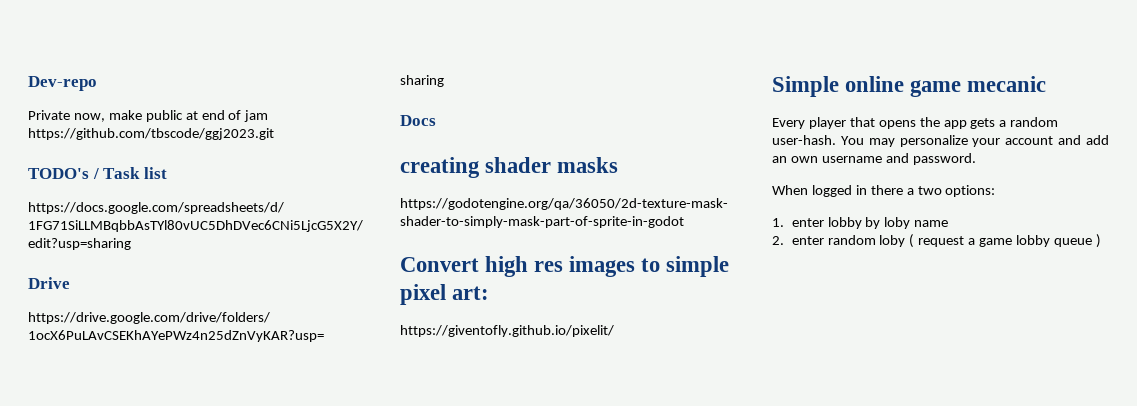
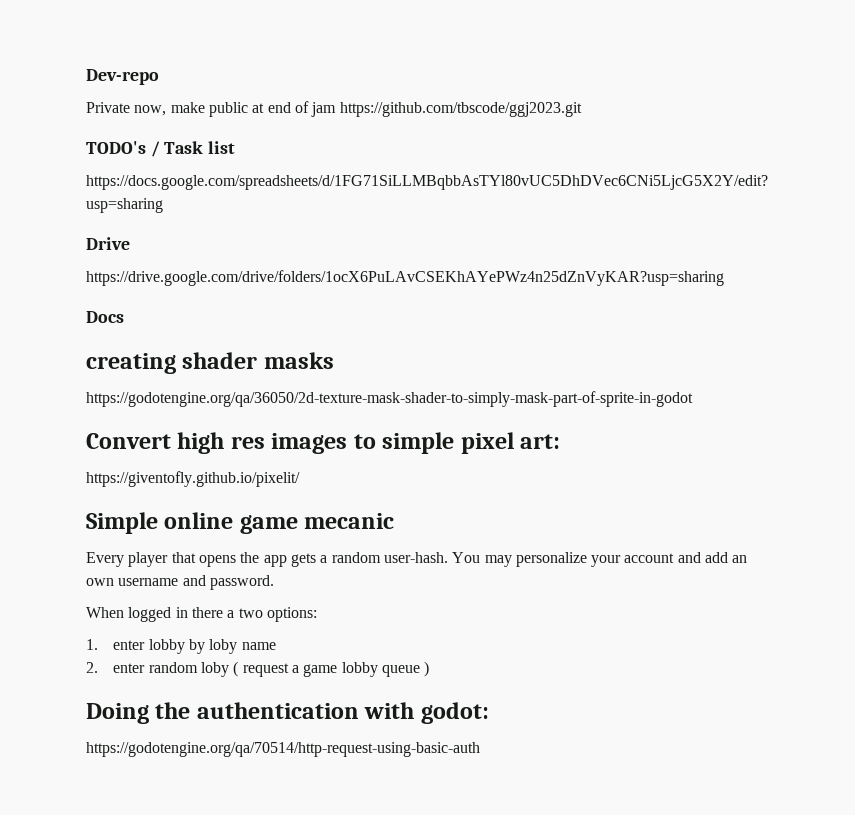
(1101, 241) none -> [86,702,489,724] [86,742,480,757] // Doing the authentication with godot: // https://godotengine.org/qa/70514/http-request-using-basic-auth

